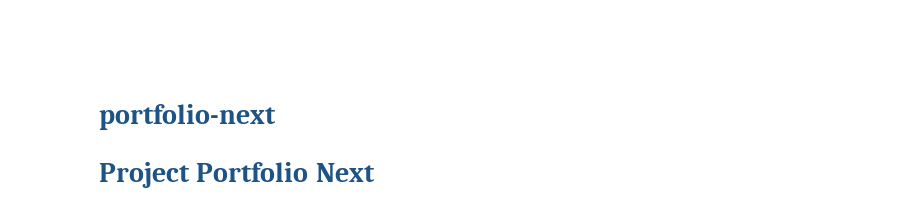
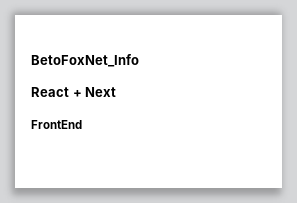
[99,104,276,130] [99,162,309,188] portfolio-next // Project Portfolio -> [31,54,139,67] [31,87,82,97] BetoFoxNet_Info // React +
(375, 172) none -> [31,120,82,129] // FrontEnd

